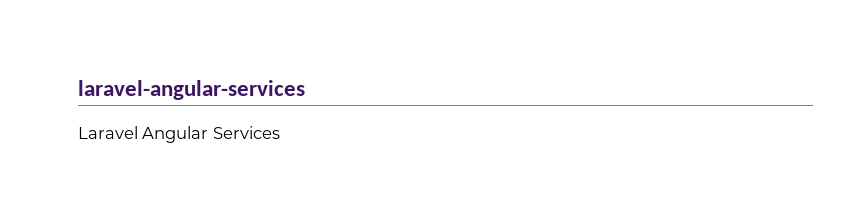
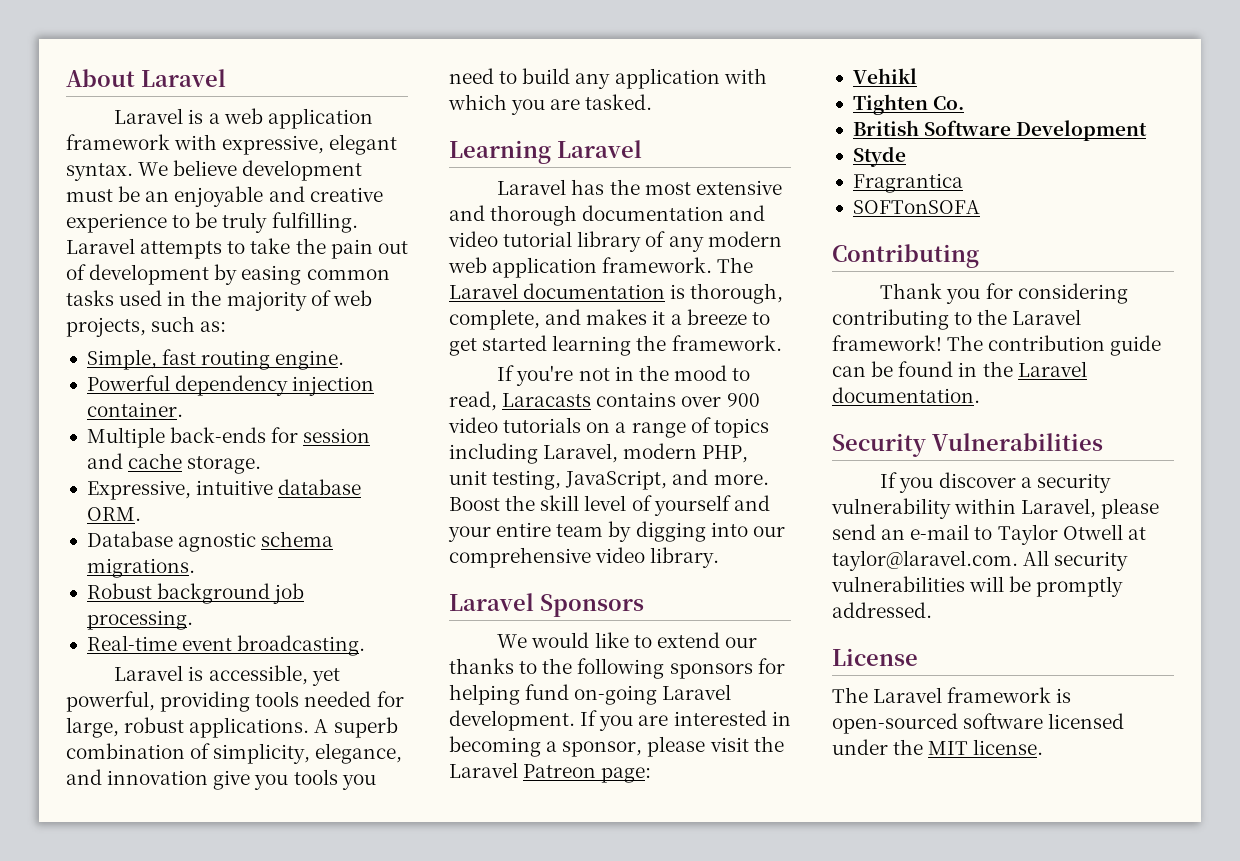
[78,80,305,100] [78,126,280,143] laravel-angular-services // Laravel Angular Services -> [66,69,226,87] [114,108,373,129] [66,134,398,155] [66,160,363,181] [66,186,383,207] [66,212,358,233] [66,238,408,259] [66,264,390,285] [66,290,372,311] [66,316,227,337] [86,349,345,370] [86,375,375,396] [86,402,183,417] [86,427,371,448] [86,453,262,474] [86,479,362,500] [86,507,141,521] [86,531,334,552] [86,558,195,578] [86,583,305,604] [86,610,193,630] [86,635,366,656] [114,665,340,686] [66,691,404,712] [66,717,398,738] [66,743,403,764] [66,769,376,790] [449,68,767,89] [448,94,653,115] [449,140,642,164] [497,179,782,195] [449,205,766,226] [448,231,782,252] [448,257,754,278] [449,283,784,304] [449,309,770,330] [449,335,782,356] [497,365,751,386] [449,391,760,411] [448,417,769,438] [449,443,749,464] [449,469,769,490] [449,495,770,516] [448,521,785,542] [449,547,720,568] [449,593,644,617] [497,632,757,648] [449,658,785,679] [449,684,732,705] [449,710,791,731] [449,736,784,757] [449,762,652,783] [852,68,917,84] [852,94,965,115] [852,120,1148,141] [852,146,906,167] [852,173,963,193] [852,200,980,214] [832,244,979,268] [880,283,1128,304] [832,309,1082,330] [832,335,1162,356] [832,361,1087,377] [832,387,980,403] [832,433,1103,457] [880,472,1111,493] [831,498,1160,519] [832,524,1146,545] [832,550,1129,571] [831,576,1124,597] [832,602,932,618] [832,648,918,666] [832,687,1072,703] [832,713,1125,734] [832,739,1044,755] About Laravel // Laravel is a web application framework with expressive, elegant syntax. We believe development must be an enjoyable and creative experience to be truly fulfilling. Laravel attempts to take the pain out of development by easing common tasks used in the majority of web projects, such as: // Simple, fast routing engine. // Powerful dependency injection container. // Multiple back-ends for session and cache storage. // Expressive, intuitive database ORM. // Database agnostic schema migrations. // Robust background job processing. // Real-time event broadcasting. // Laravel is accessible, yet powerful, providing tools needed for large, robust applications. A superb combination of simplicity, elegance, and innovation give you tools you need to build any application with which you are tasked. // Learning Laravel // Laravel has the most extensive and thorough documentation and video tutorial library of any modern web application framework. The Laravel documentation is thorough, complete, and makes it a breeze to get started learning the framework. // If you're not in the mood to read, Laracasts contains over 900 video tutorials on a range of topics including Laravel, modern PHP, unit testing, JavaScript, and more. Boost the skill level of yourself and your entire team by digging into our comprehensive video library. // Laravel Sponsors // We would like to extend our thanks to the following sponsors for helping fund on-going Laravel development. If you are interested in becoming a sponsor, please visit the Laravel Patreon page: // Vehikl // Tighten Co. // British Software Development // Styde // Fragrantica // SOFTonSOFA // Contributing // Thank you for considering contributing to the Laravel framework! The contribution guide can be found in the Laravel documentation. // Security Vulnerabilities // If you discover a security vulnerability within Laravel, please send an e-mail to Taylor Otwell at taylor@laravel.com. All security vulnerabilities will be promptly addressed. // License // The Laravel framework is open-sourced software licensed under the MIT license.

